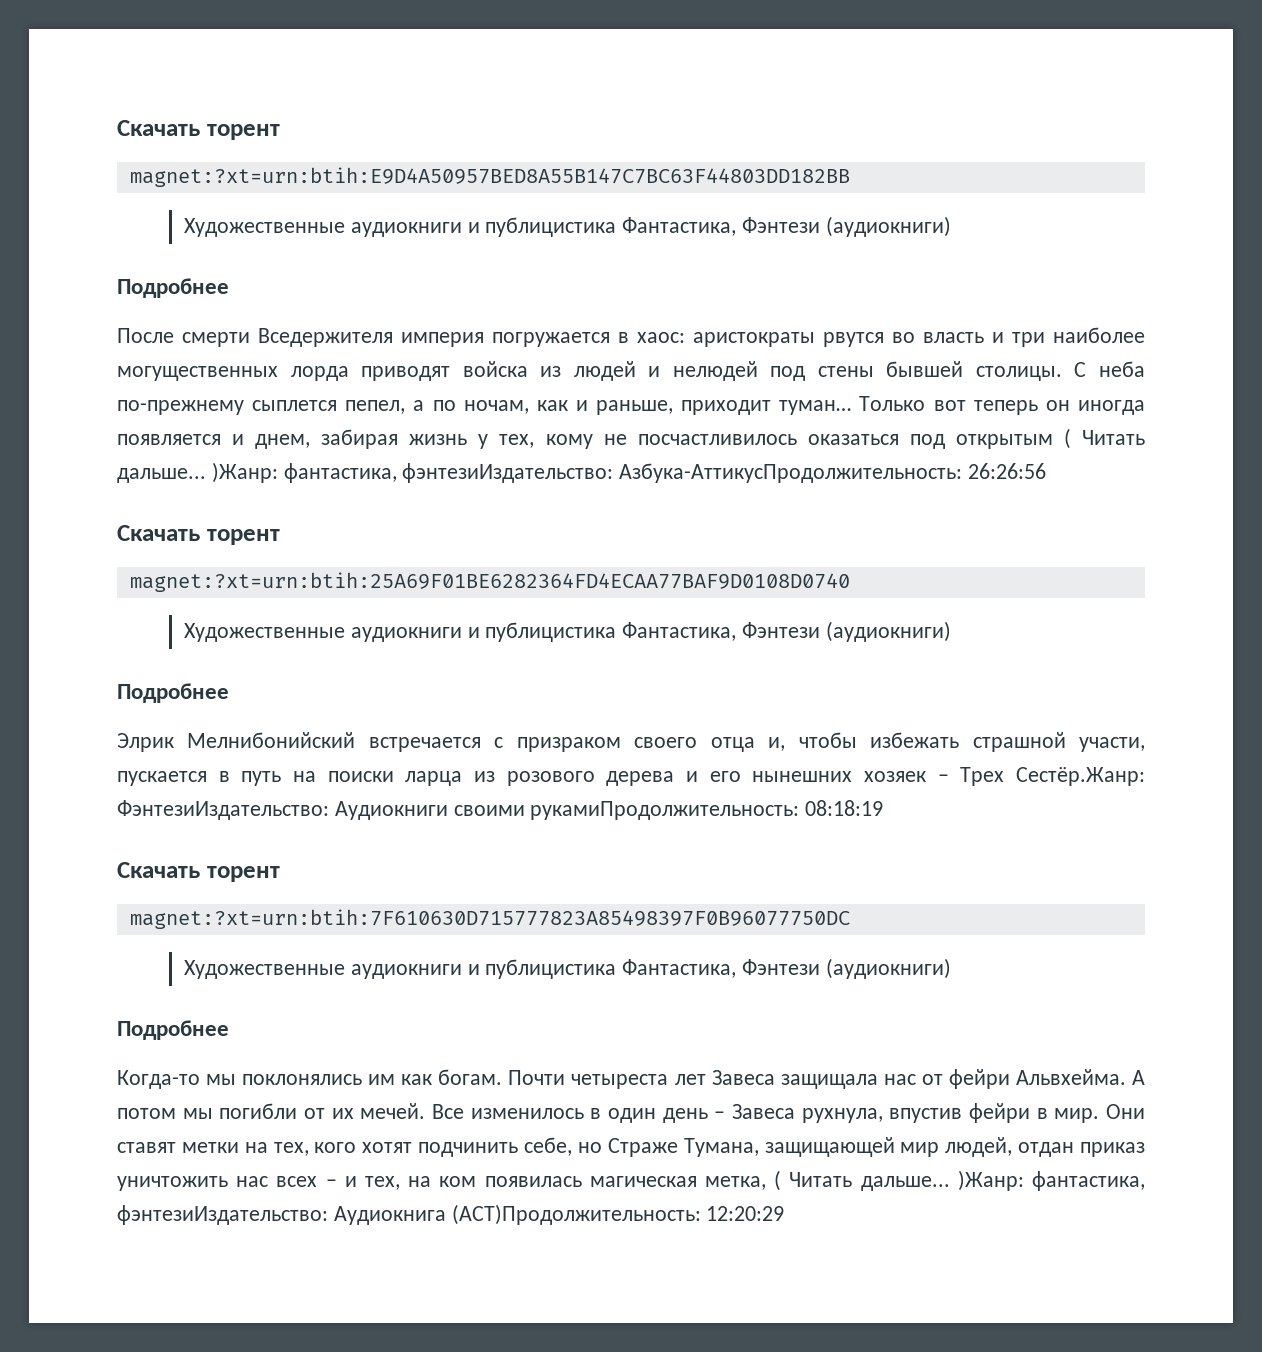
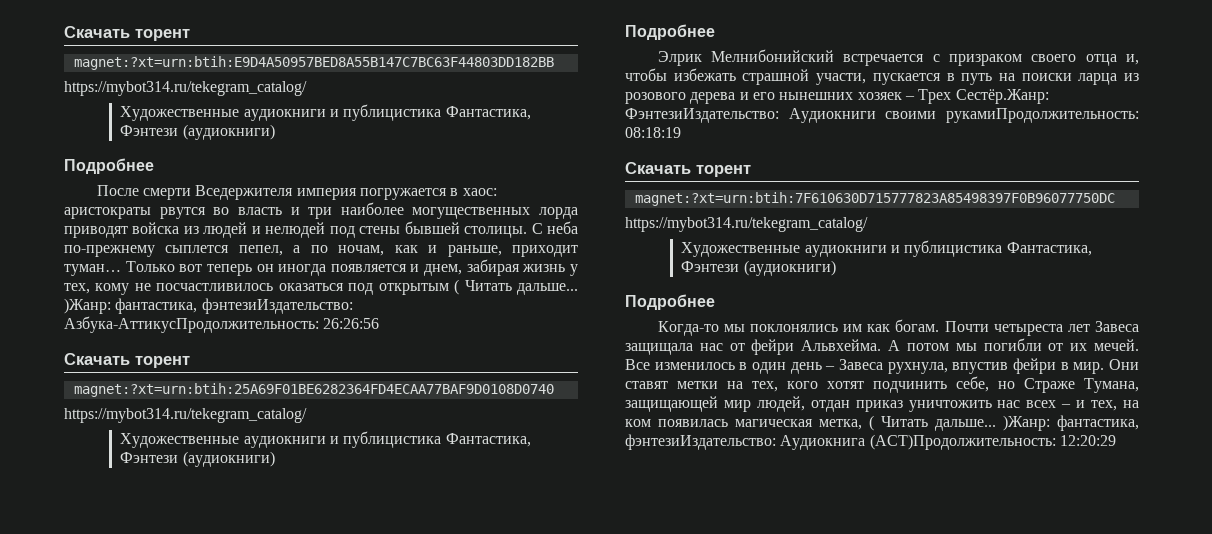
(850, 177) none -> [64,81,307,96] // https://mybot314.ru/tekegram_catalog/
(850, 582) none -> [64,408,307,423] // https://mybot314.ru/tekegram_catalog/
(850, 919) none -> [625,217,868,232] // https://mybot314.ru/tekegram_catalog/

